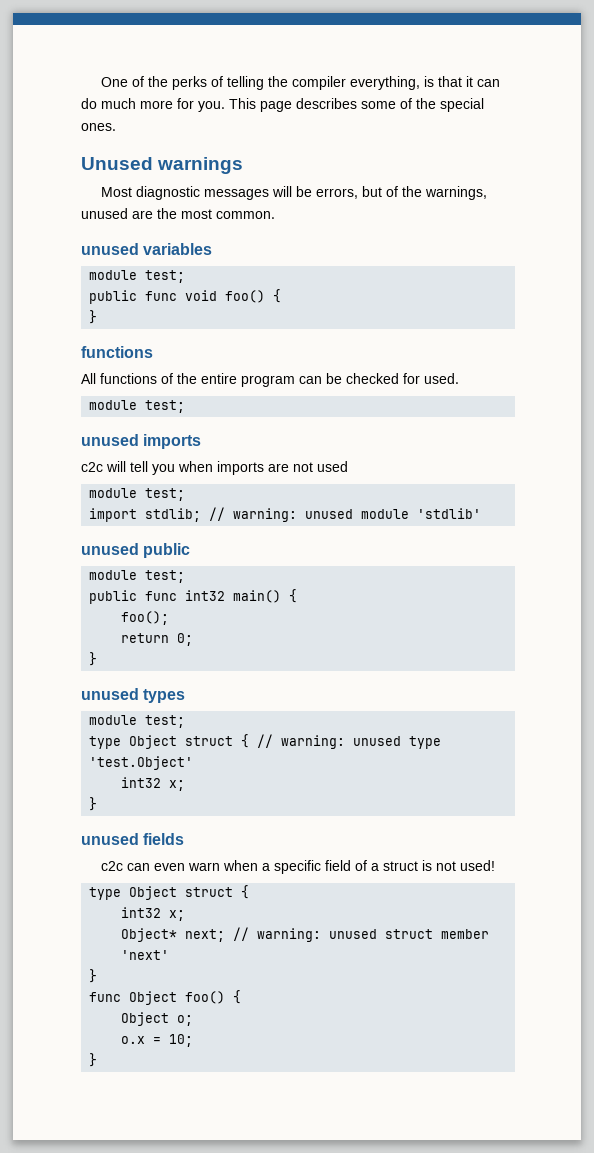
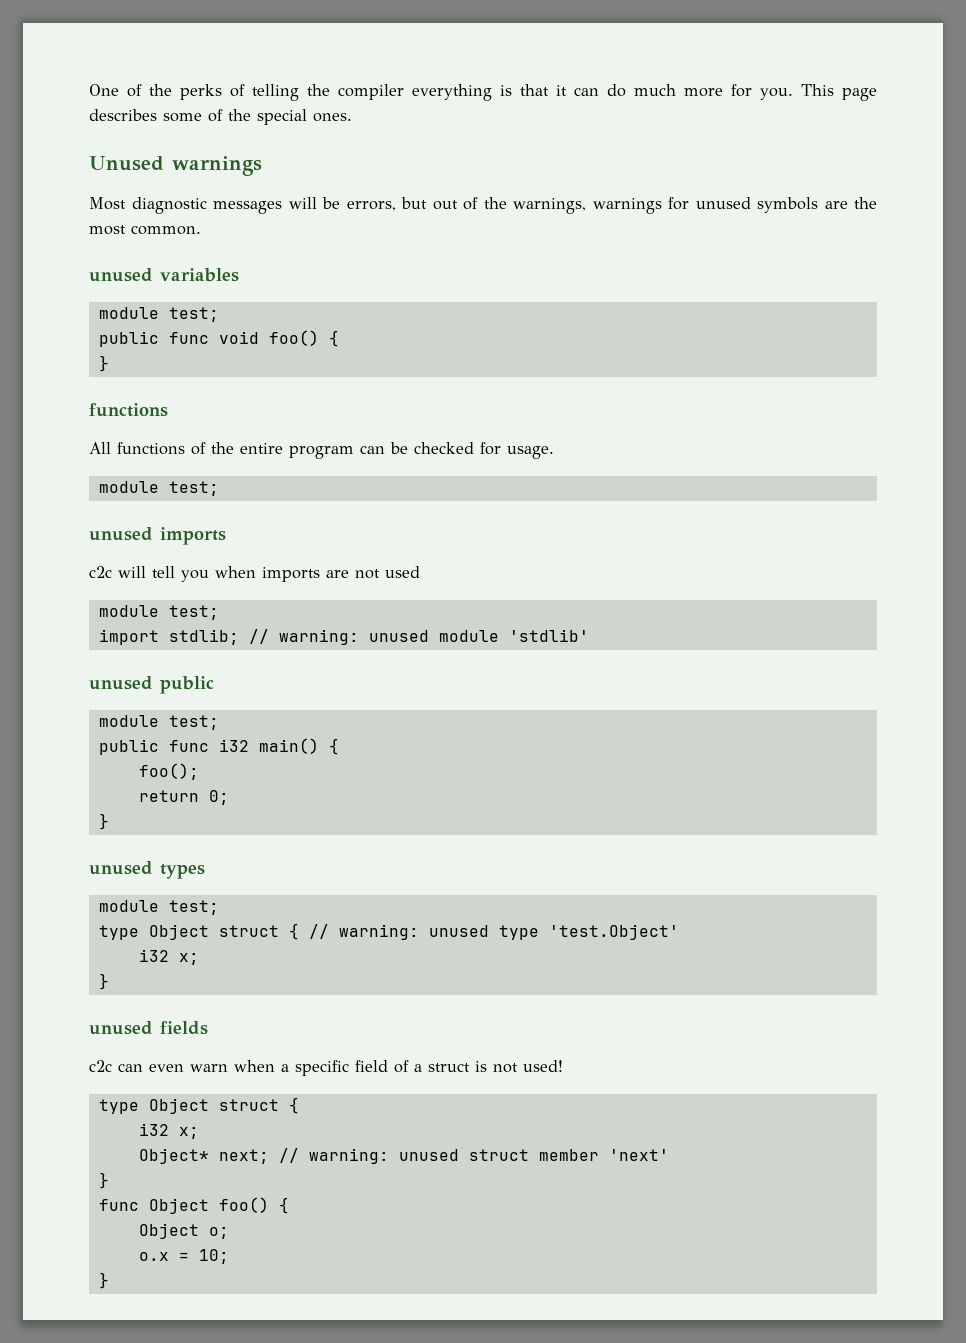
[349,76,420,90] everything, -> [412,84,492,101] everything
(382, 191) none -> [432,200,458,210] out
[81,208,128,219] unused -> [592,197,818,214] warnings for unused symbols
[424,373,459,384] used. -> [507,446,554,459] usage.
[185,590,226,601] int32 -> [218,739,249,752] i32
[121,777,162,788] int32 -> [138,949,169,962] i32
[121,907,162,918] int32 -> [138,1123,169,1136] i32

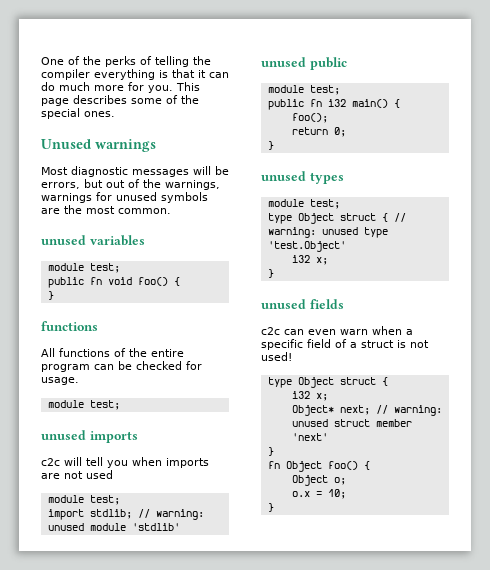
[168,332,209,344] func -> [89,277,102,285] fn
[168,740,209,752] func -> [309,99,322,107] fn
[98,1199,139,1211] func -> [267,461,280,469] fn

